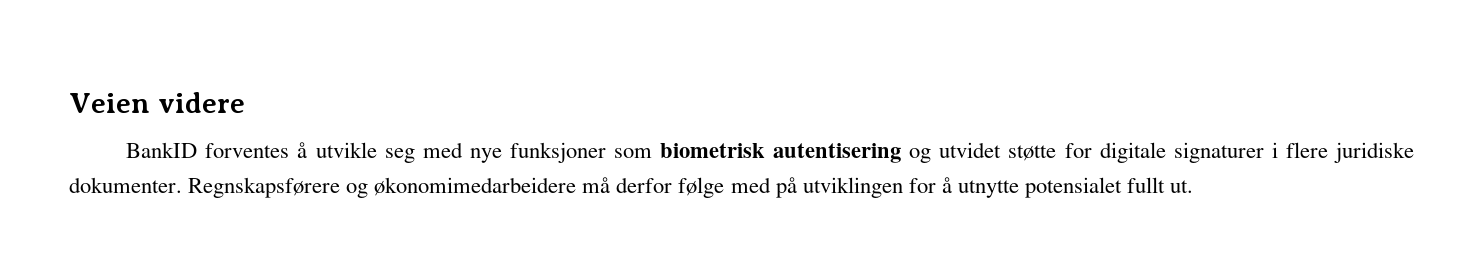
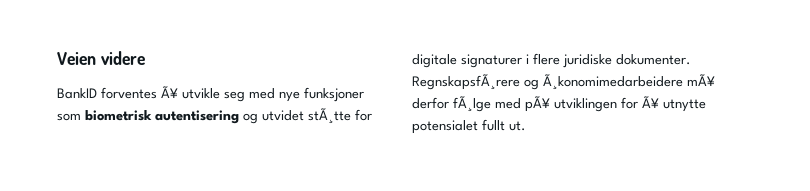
[297,142,308,158] å -> [161,86,178,98] Ã¥
[1008,145,1057,161] støtte -> [308,108,351,124] stÃ¸tte
[188,177,797,198] Regnskapsførere og økonomimedarbeidere må derfor følge med på -> [412,74,715,90] [412,96,550,112] RegnskapsfÃ¸rere og Ã¸konomimedarbeidere mÃ¥ derfor fÃ¸lge med pÃ¥
[941,177,952,193] å -> [642,96,659,108] Ã¥

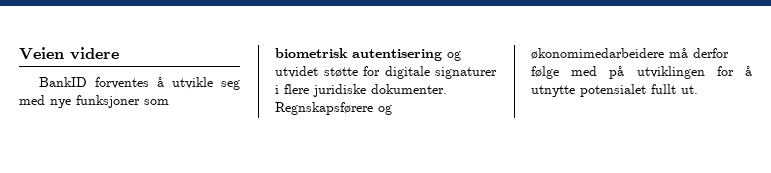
[161,86,178,98] Ã¥ -> [157,77,165,87] å
[308,108,351,124] stÃ¸tte -> [323,67,358,77] støtte
[412,74,715,90] [412,96,550,112] RegnskapsfÃ¸rere og Ã¸konomimedarbeidere mÃ¥ derfor fÃ¸lge med pÃ¥ -> [275,102,392,115] [531,48,729,59] [531,66,625,79] Regnskapsførere og økonomimedarbeidere må derfor følge med på
[642,96,659,108] Ã¥ -> [745,66,752,76] å

